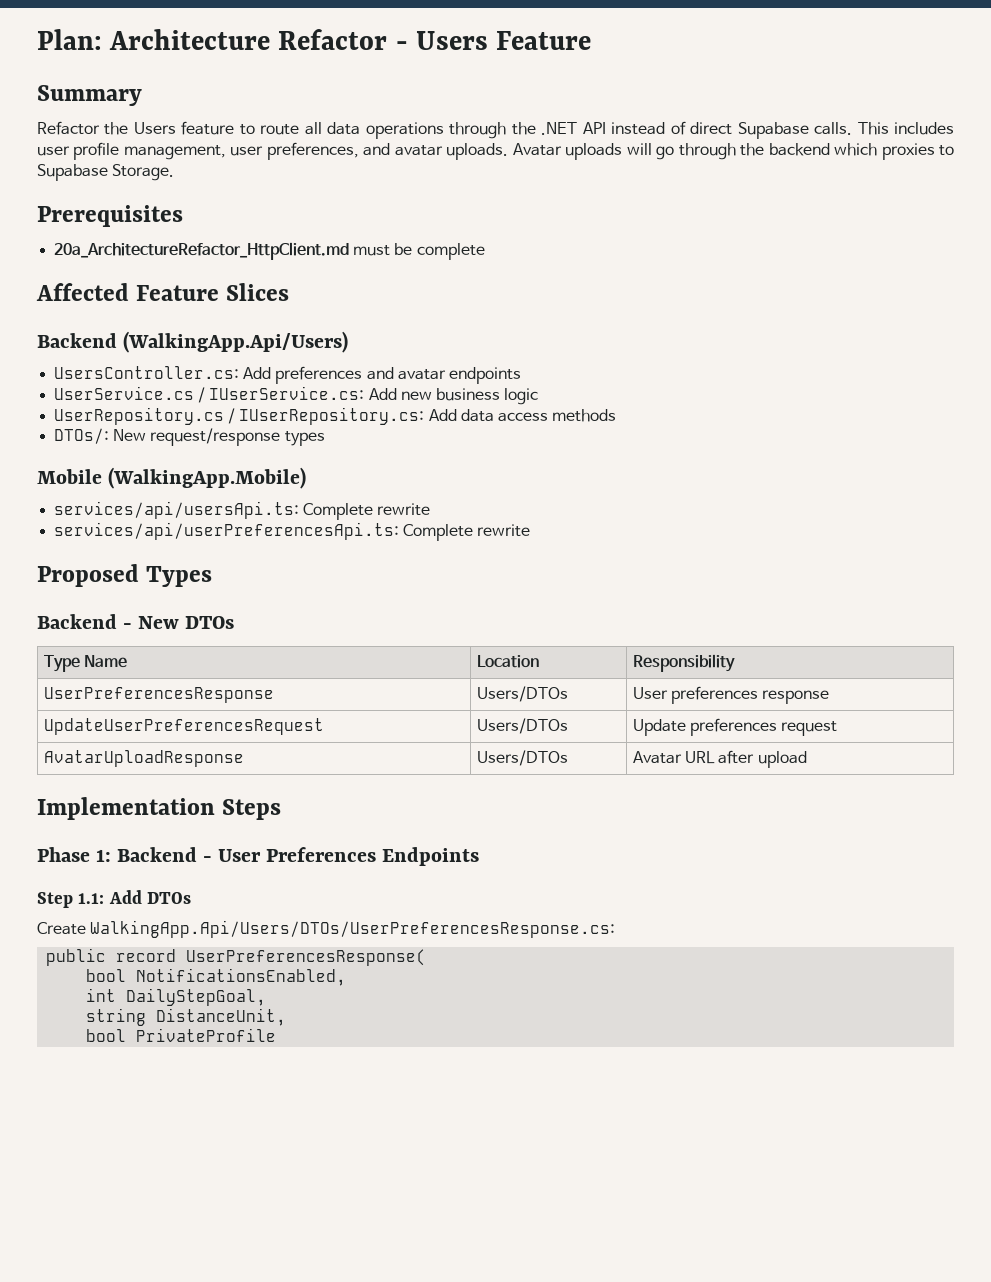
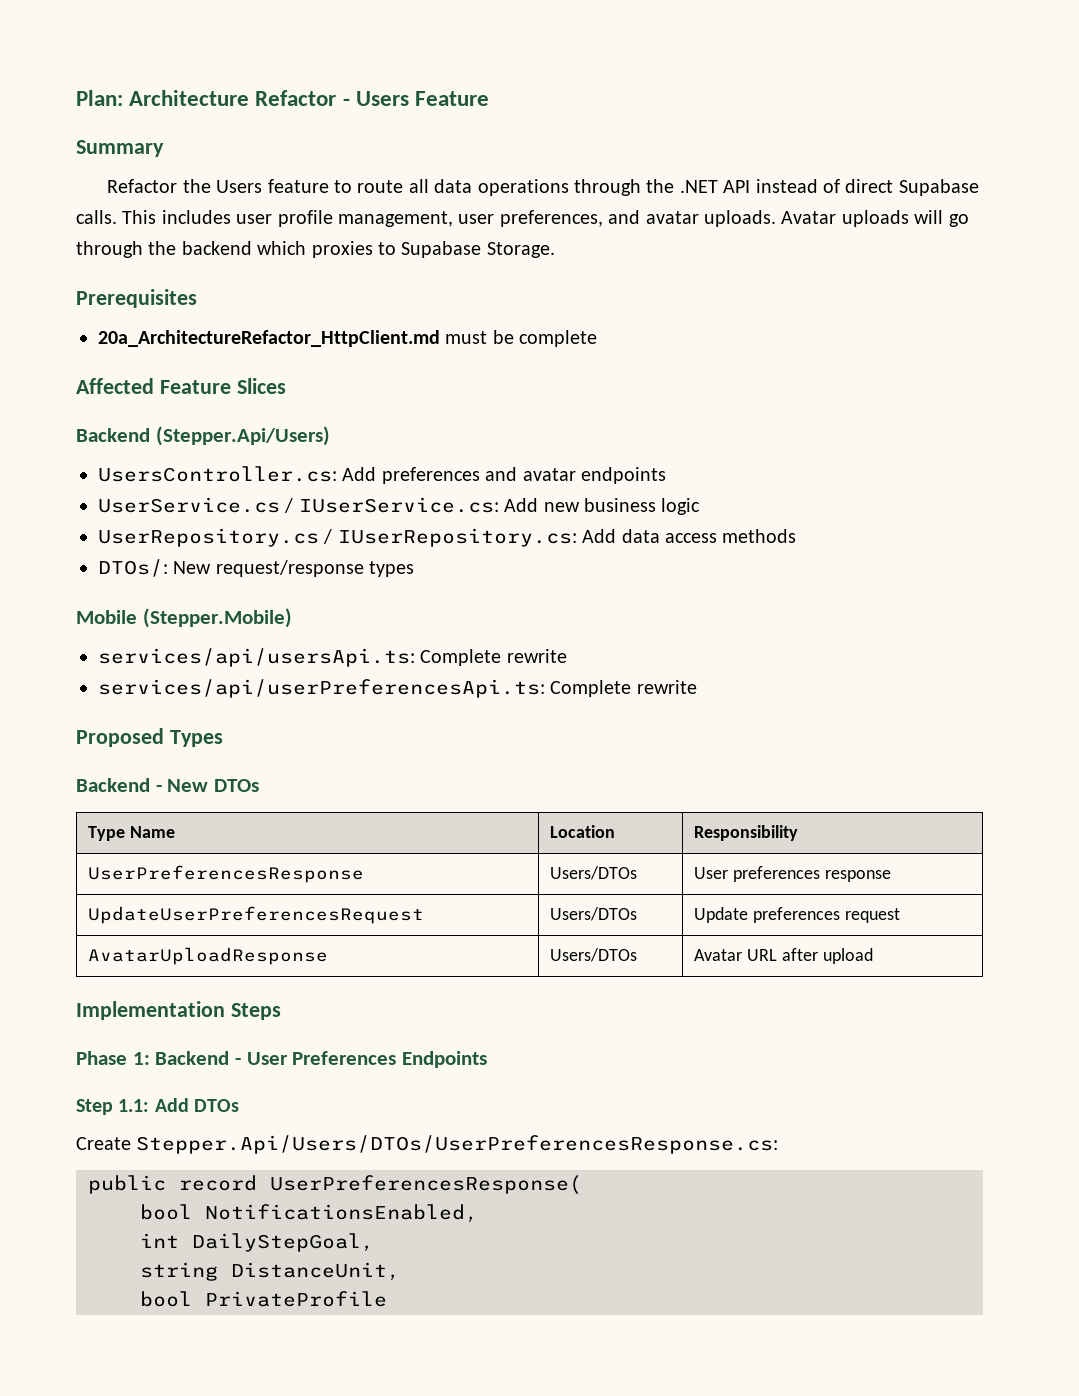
[123,331,349,353] (WalkingApp.Api/Users) -> [155,426,330,446] (Stepper.Api/Users)
[108,467,307,489] (WalkingApp.Mobile) -> [142,608,292,628] (Stepper.Mobile)
[90,920,616,938] WalkingApp.Api/Users/DTOs/UserPreferencesResponse.cs: -> [136,1135,779,1154] Stepper.Api/Users/DTOs/UserPreferencesResponse.cs:

